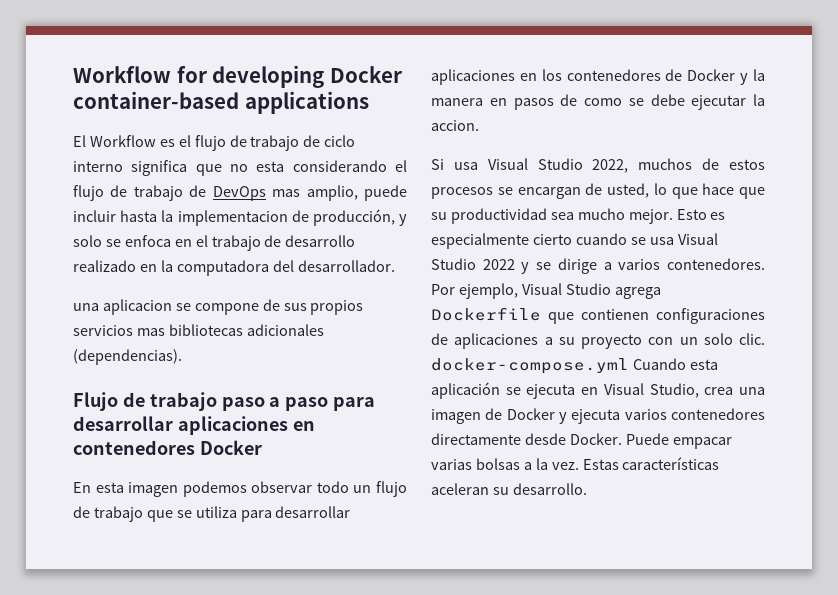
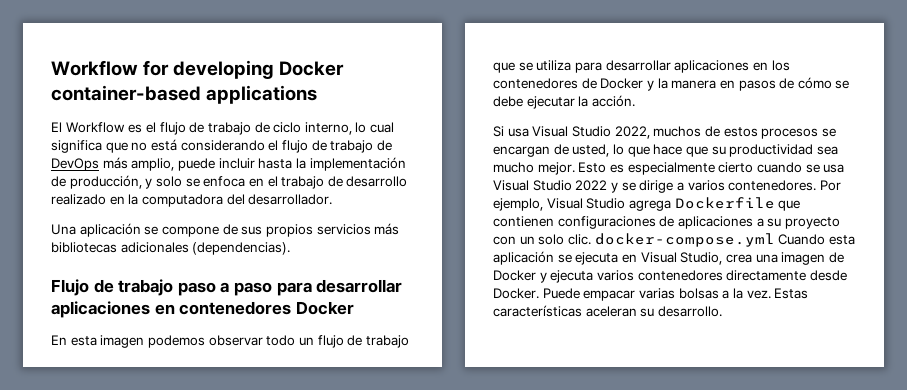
[73,161,123,172] interno -> [304,122,395,135] interno, lo cual
[256,161,285,172] esta -> [150,139,177,151] está
[272,189,301,197] mas -> [102,157,128,169] más
[177,210,288,226] implementacion -> [309,157,406,171] implementación
[73,299,172,315] una aplicacion -> [51,223,141,237] Una aplicación
[136,328,165,336] mas -> [374,223,400,235] más
[584,98,622,106] como -> [797,77,832,89] cómo
[431,120,479,131] accion. -> [591,95,635,107] acción.

